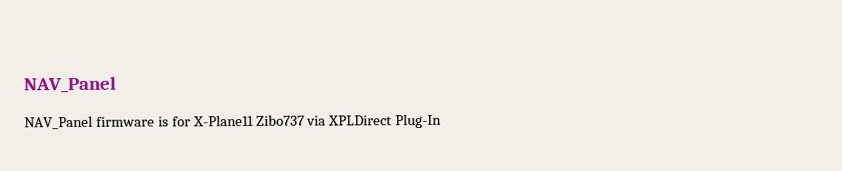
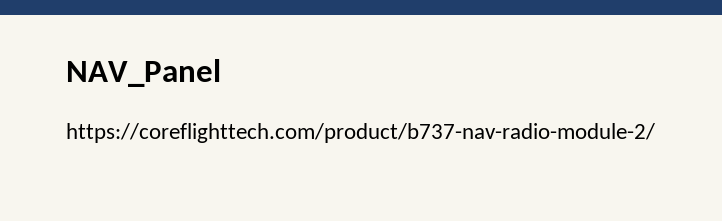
[24,113,443,130] NAV_Panel firmware is for X-Plane11 Zibo737 via XPLDirect Plug-In -> [66,123,655,143] https://coreflighttech.com/product/b737-nav-radio-module-2/

